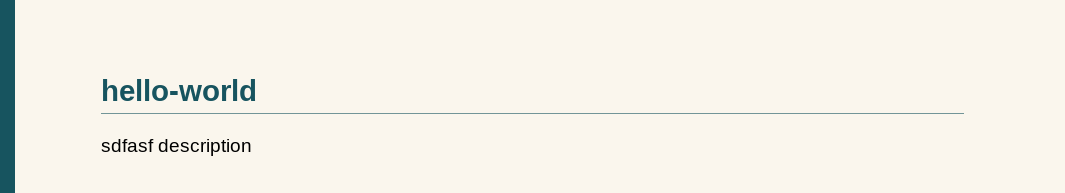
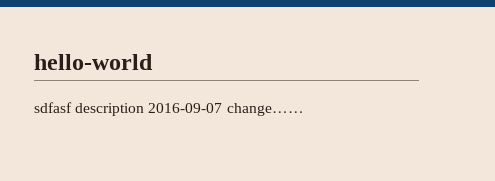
(253, 147) none -> [148,103,304,116] 2016-09-07 change……

